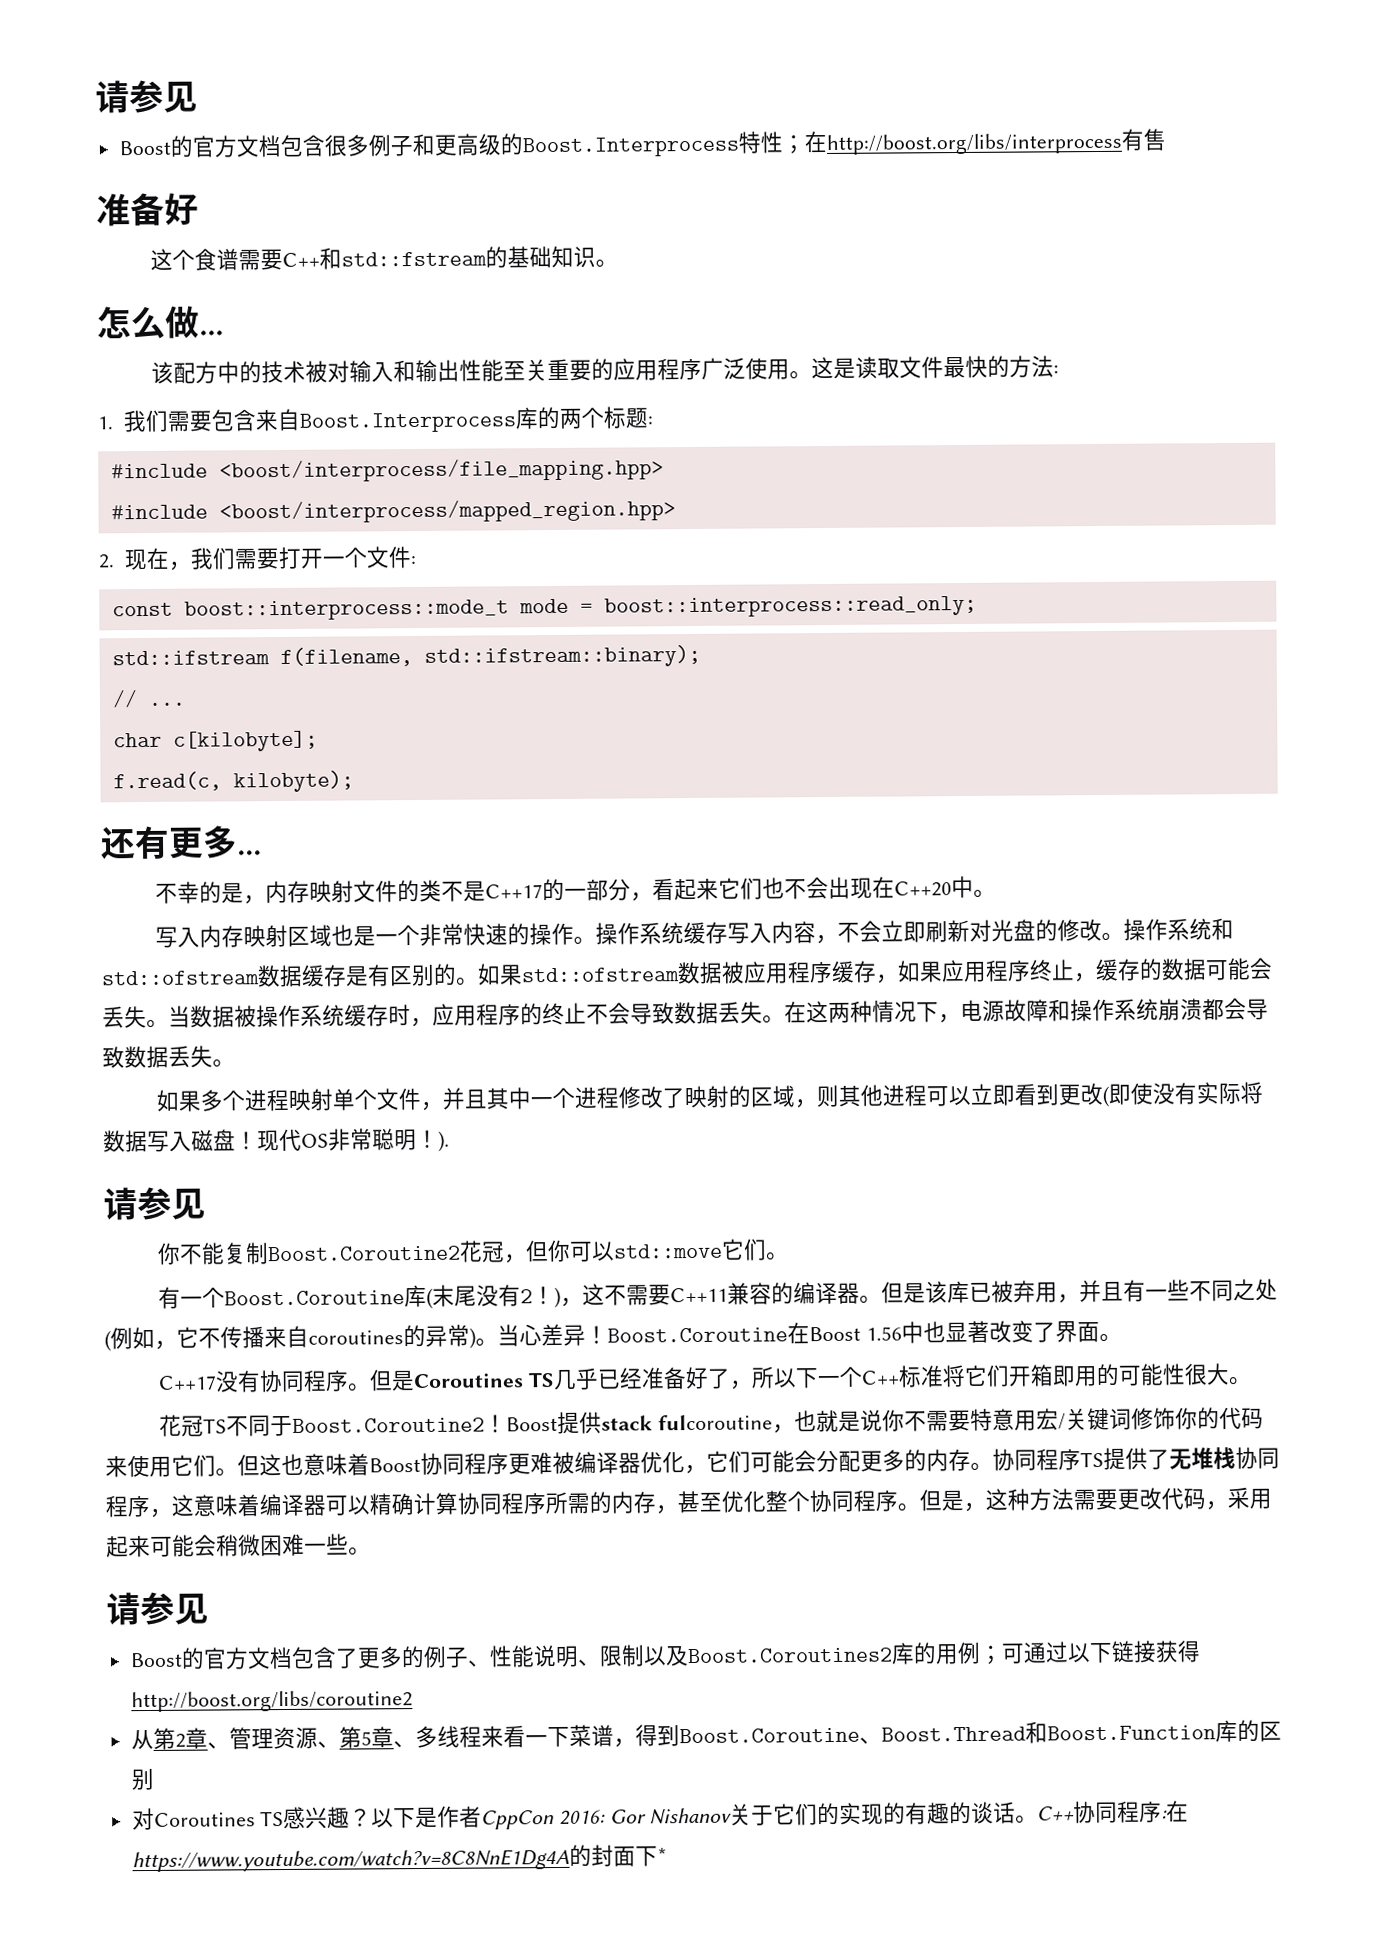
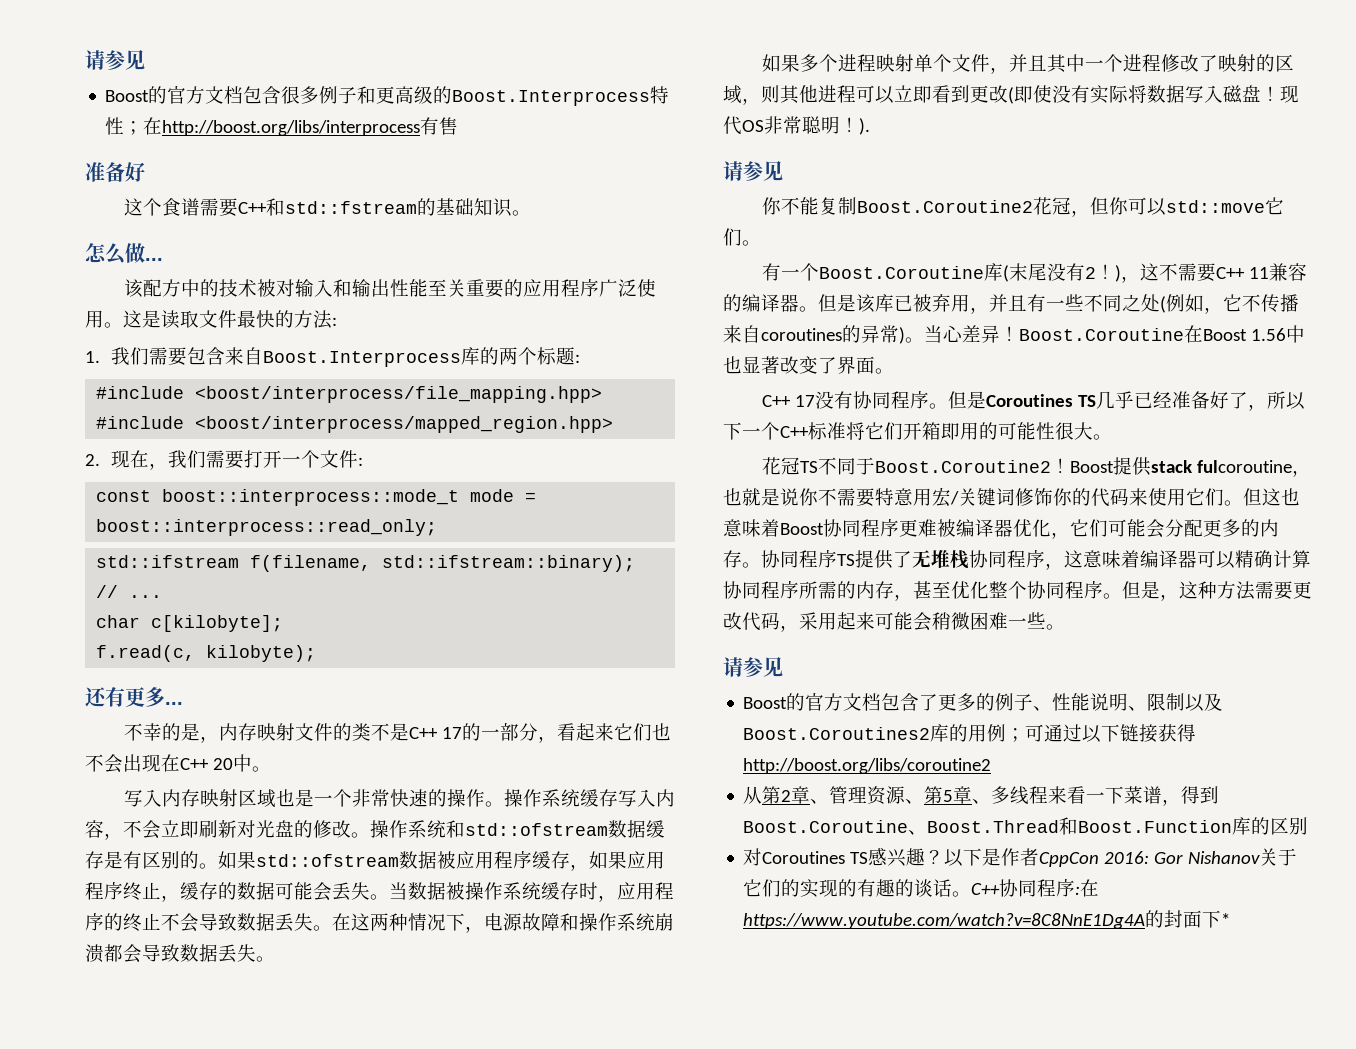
[485,884,544,899] C++17 -> [408,727,462,739] C++ 17
[894,881,953,897] C++20 -> [180,758,233,770] C++ 20
[670,1287,729,1303] C++11 -> [1215,267,1269,279] C++ 11
[158,1375,218,1390] C++17 -> [761,395,815,407] C++ 17

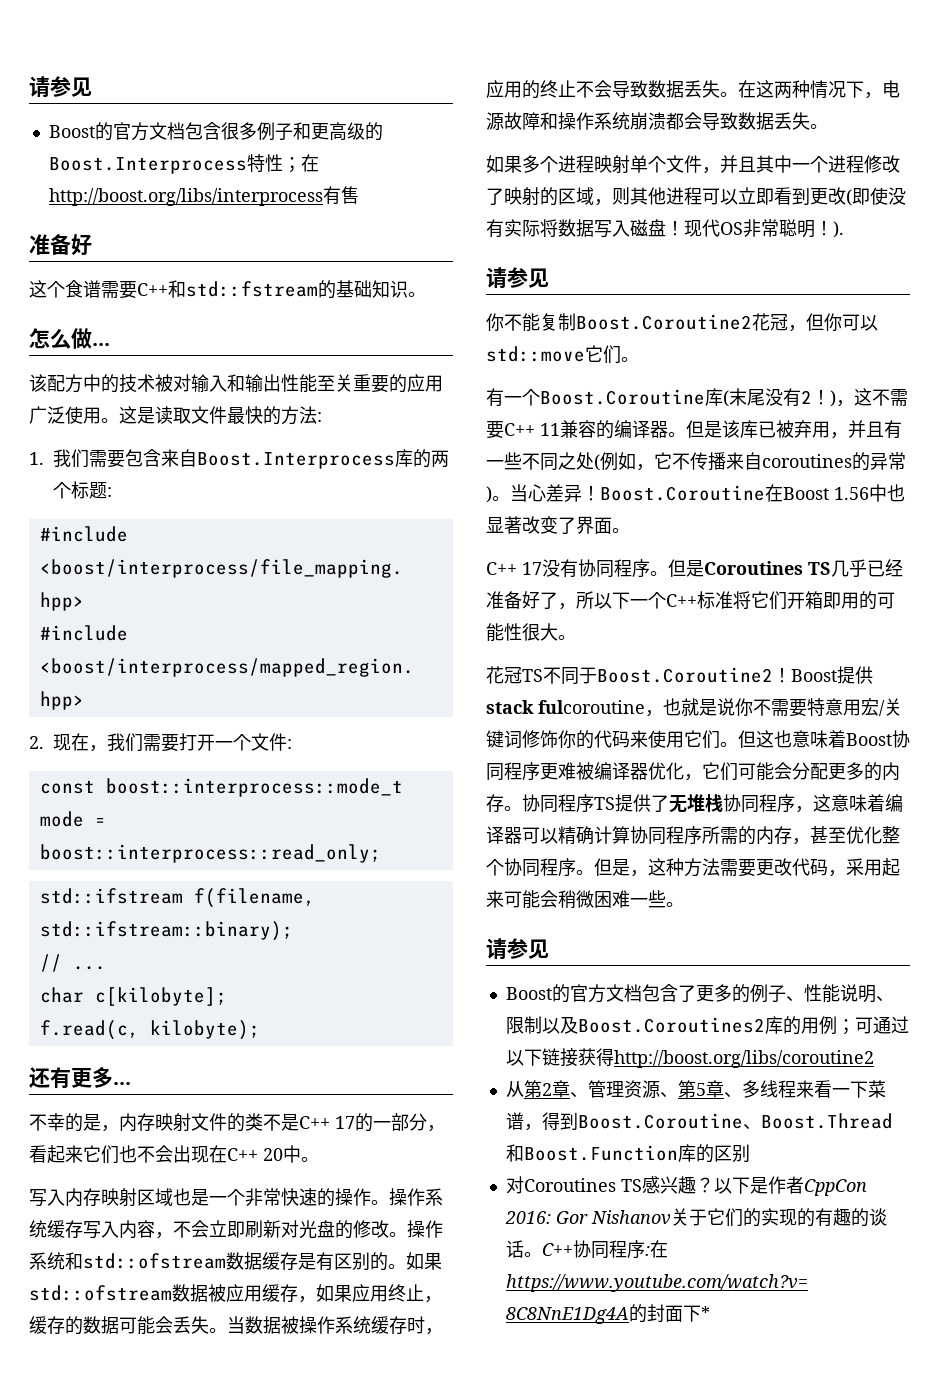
[560,279,599,297] 程序 -> (443, 383) none
[494,851,532,869] 程序 -> (262, 1293) none
[85,882,123,900] 程序 -> (388, 1293) none
[655,882,674,900] [85,913,104,931] 程序 -> (522, 89) none

